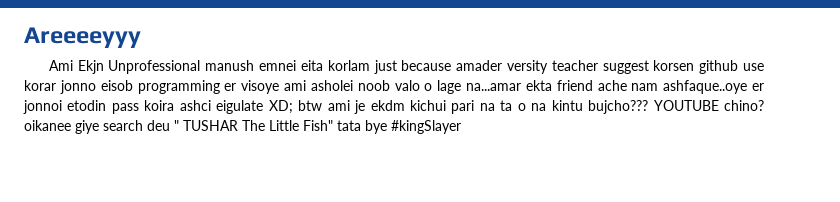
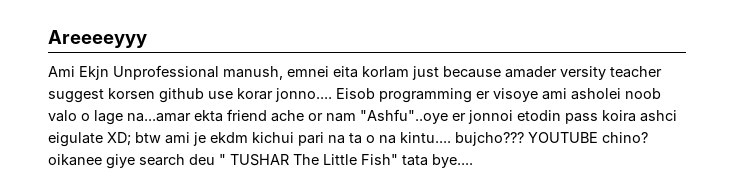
[205,60,255,71] manush -> [223,66,283,80] manush,
[59,80,133,94] jonno eisob -> [275,88,375,102] jonno.... Eisob
[631,80,748,94] nam ashfaque..oye -> [308,109,448,124] or nam "Ashfu"..oye
[551,100,583,111] kintu -> [400,132,451,143] kintu....
[365,120,461,134] bye #kingSlayer -> [432,154,473,168] bye....

